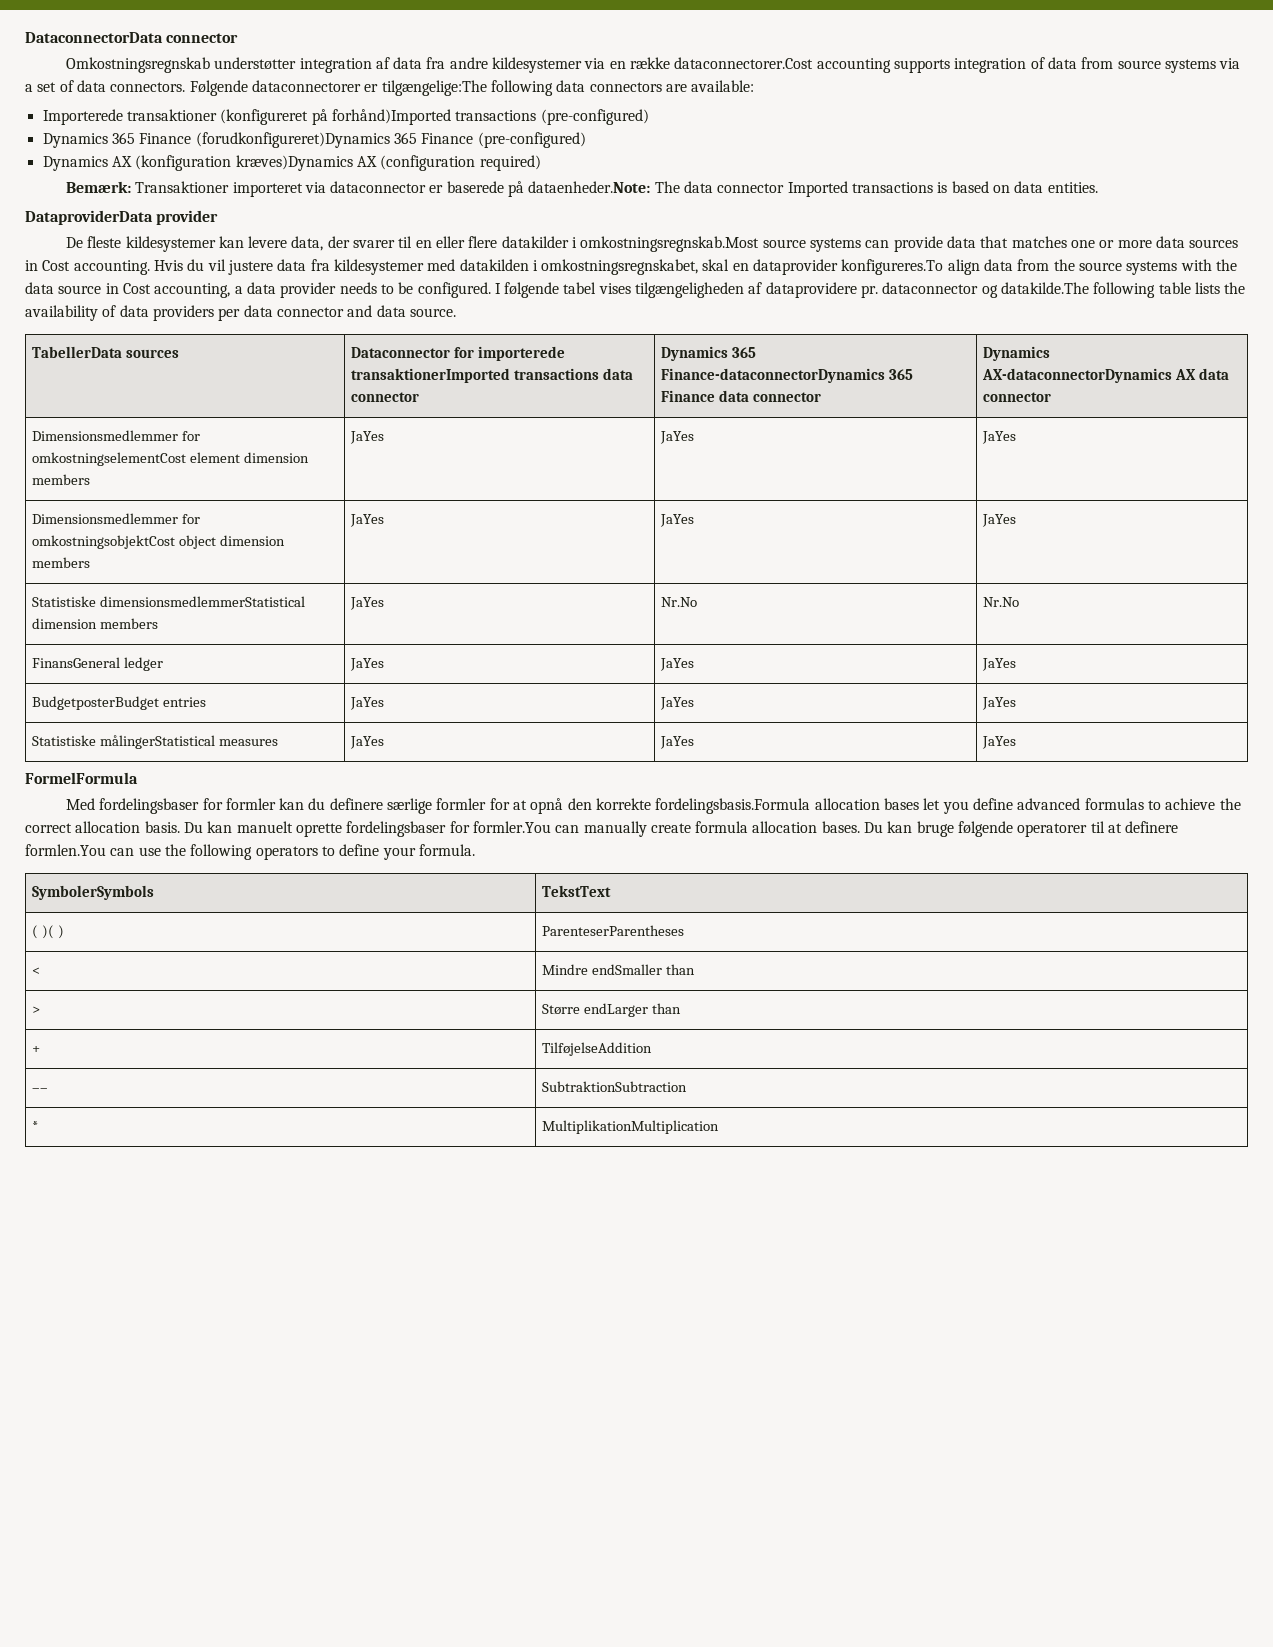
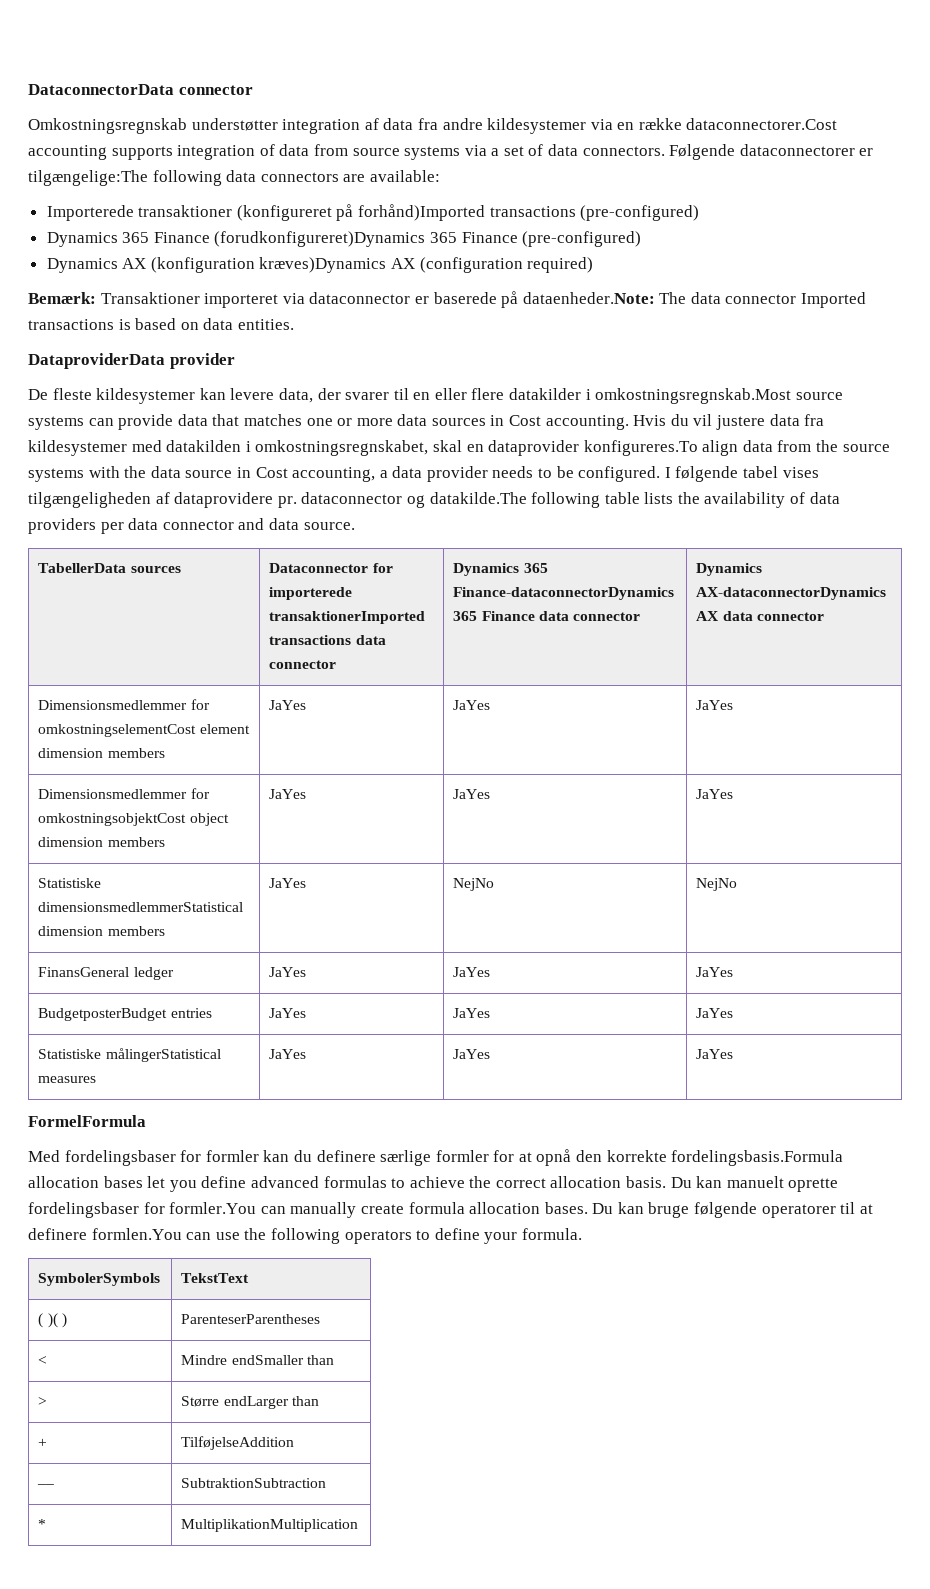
[661,597,698,607] [983,597,1020,607] Nr.No | Nr.No -> [453,878,495,891] [696,878,738,891] NejNo | NejNo

